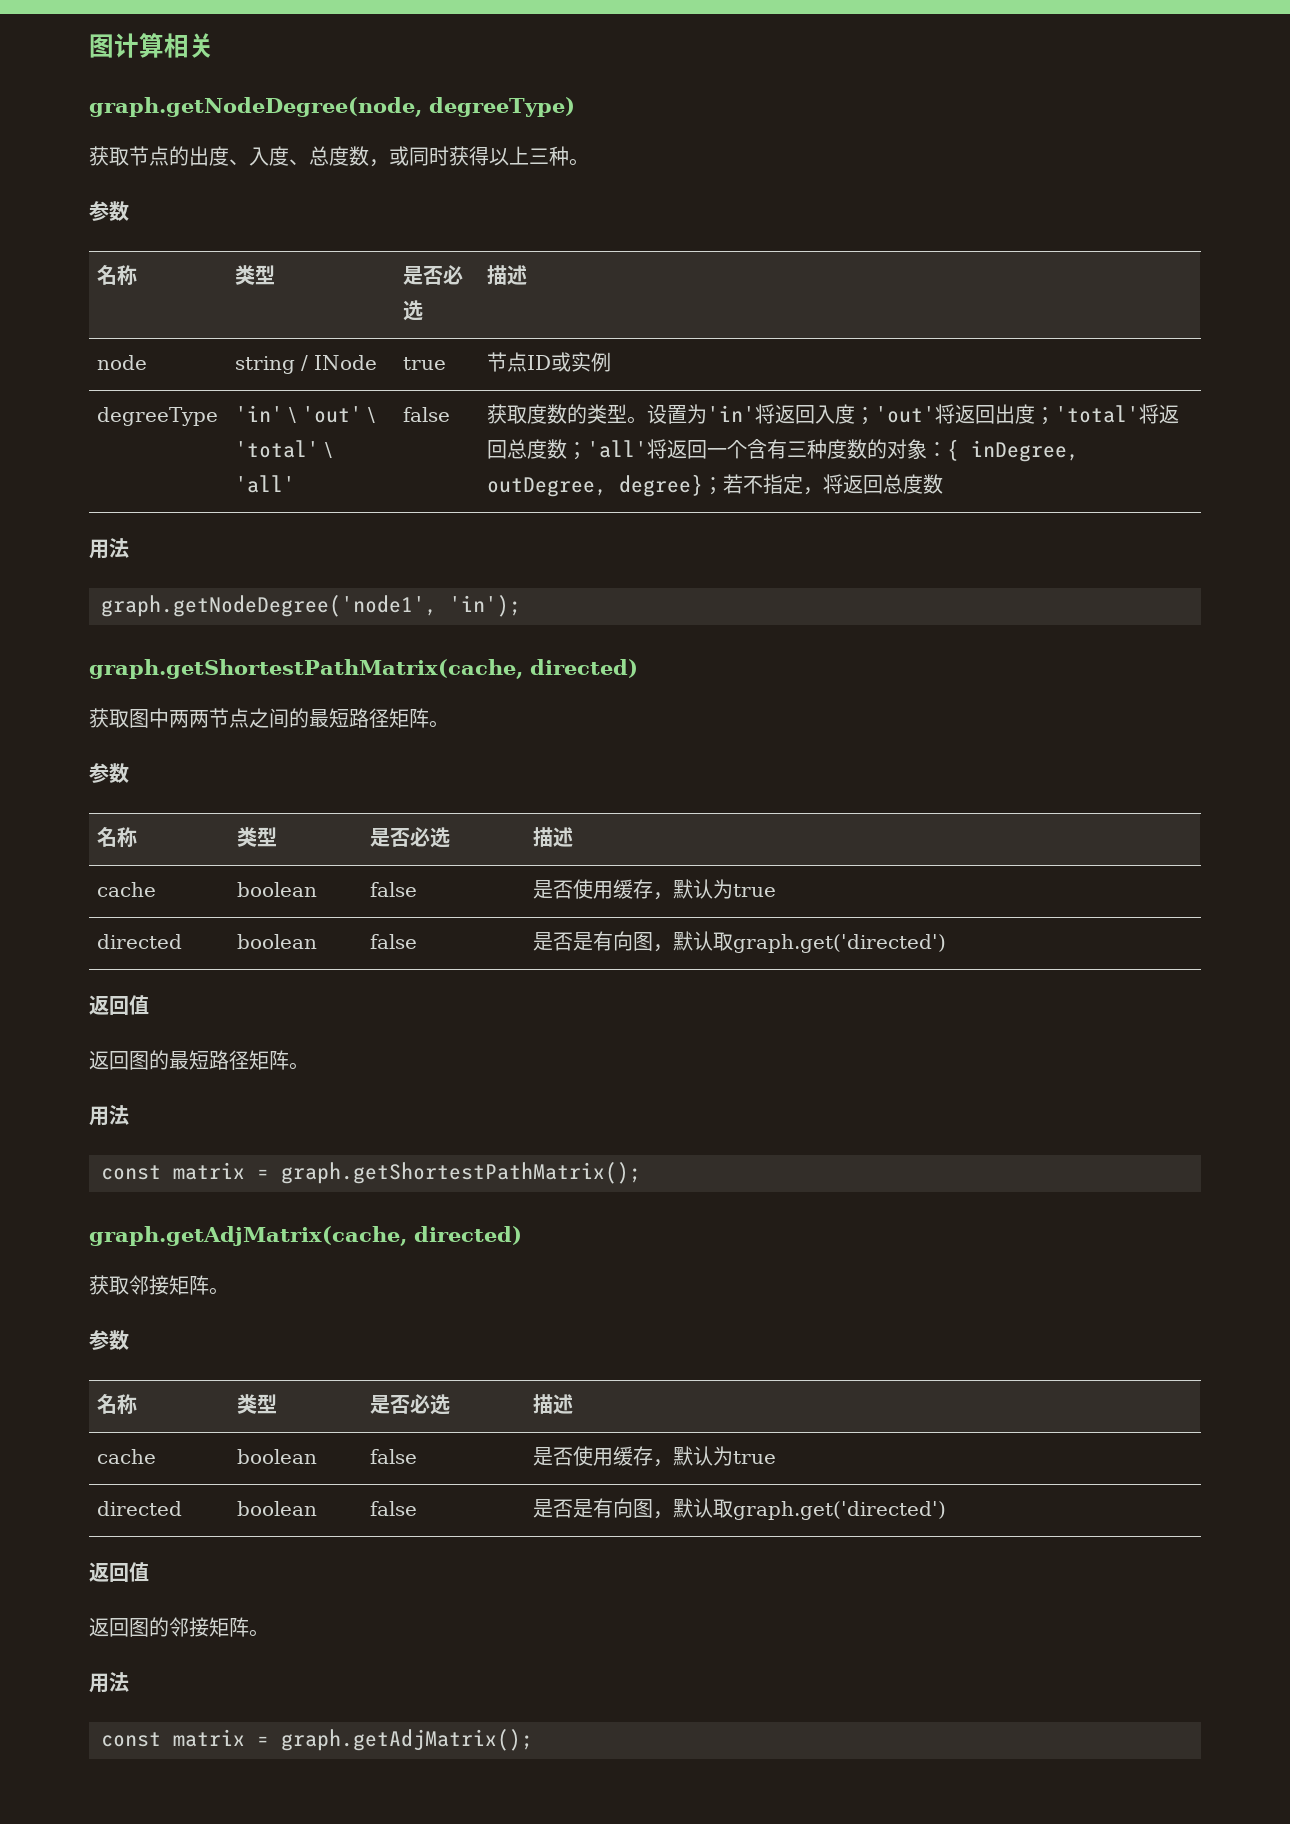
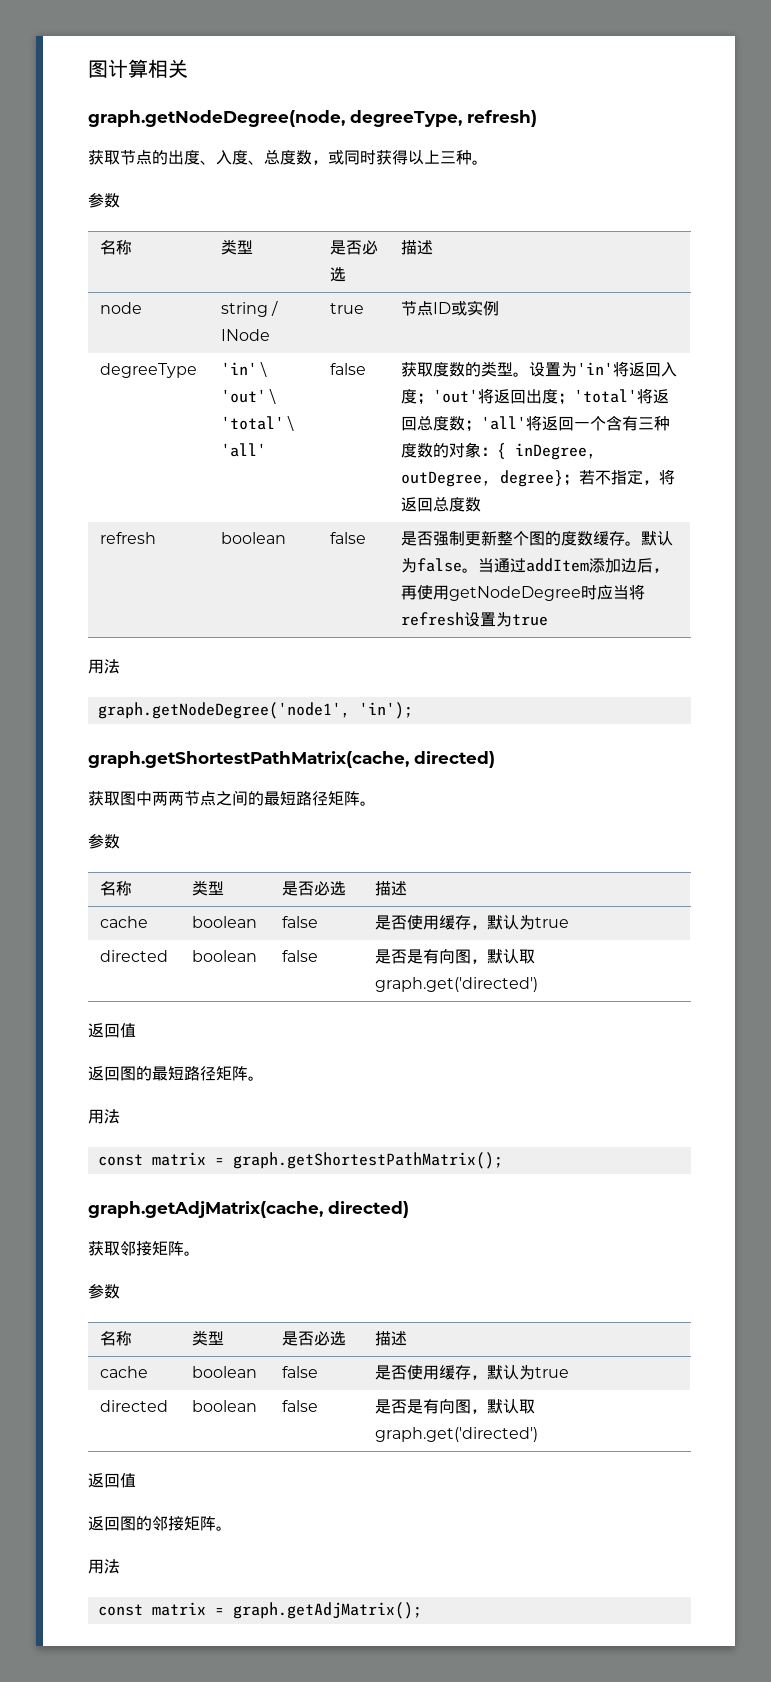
[429,97,575,117] degreeType) -> [350,110,537,127] degreeType, refresh)
(944, 484) none -> [99,532,156,544] [220,532,286,544] [329,532,366,544] [400,530,673,546] [400,558,669,573] [400,584,645,601] [400,612,548,627] // refresh | boolean | false | 是否强制更新整个图的度数缓存。默认为false。当通过addItem添加边后，再使用getNodeDegree时应当将refresh设置为true

